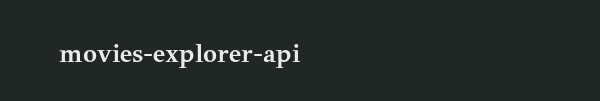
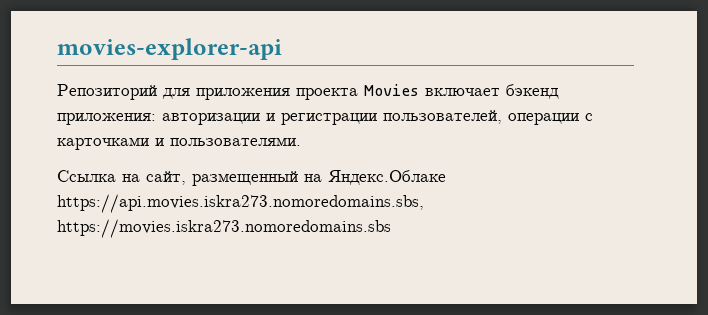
(300, 56) none -> [57,84,559,100] [57,110,593,125] [57,137,301,150] [57,170,446,186] [57,194,424,213] [57,219,391,238] // Репозиторий для приложения проекта Movies включает бэкенд приложения: авторизации и регистрации пользователей, операции с карточками и пользователями. // Ссылка на сайт, размещенный на Яндекс.Облаке https://api.movies.iskra273.nomoredomains.sbs, https://movies.iskra273.nomoredomains.sbs

